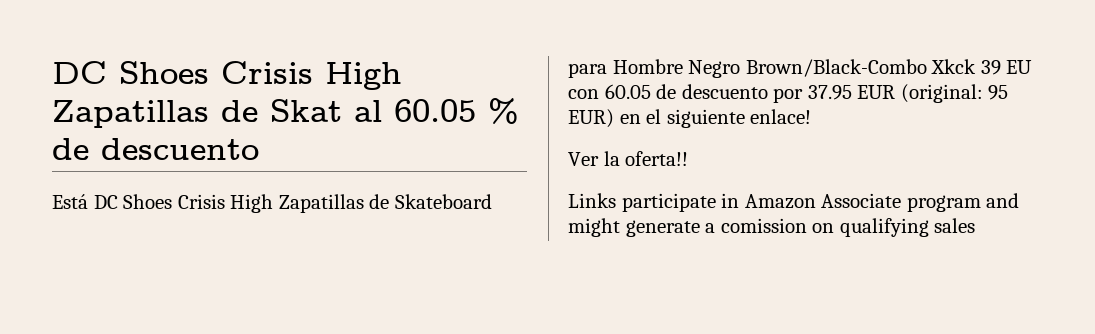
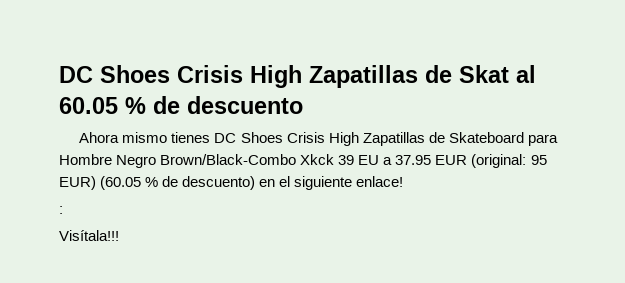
[52,194,88,209] Está -> [79,132,211,143] Ahora mismo tienes
[568,84,804,103] con 60.05 de descuento por -> [383,157,393,165] a
(614, 118) none -> [100,176,256,190] (60.05 % de descuento)
[568,151,689,166] [568,193,1020,212] [568,218,976,237] Ver la oferta!! // Links participate in Amazon Associate program and might generate a comission on qualifying sales -> [59,206,63,214] [59,230,119,241] : // Visítala!!!

